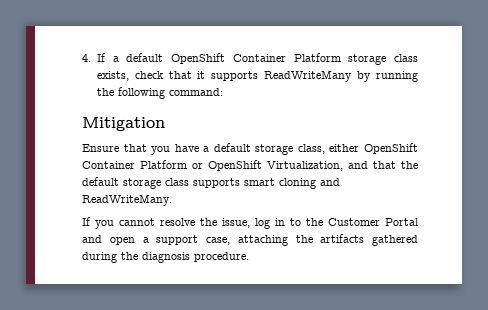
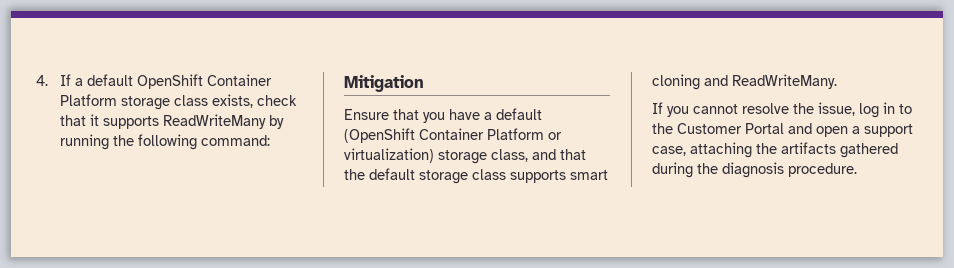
[255,143,418,155] [82,160,343,171] storage class, either OpenShift Container Platform or OpenShift Virtualization, -> [344,128,562,143] [344,148,528,164] (OpenShift Container Platform or virtualization) storage class,

